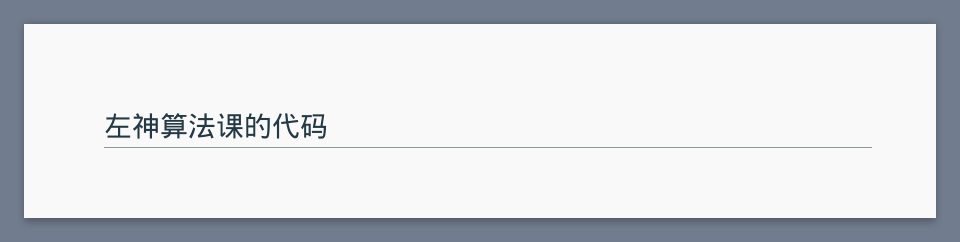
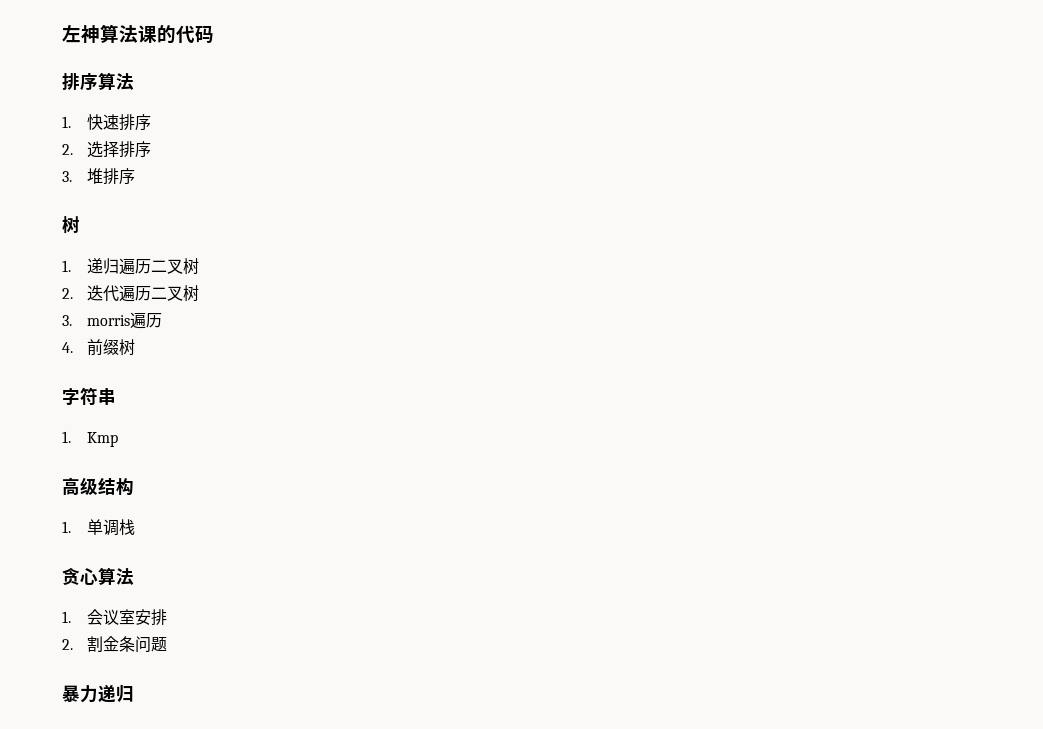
(328, 126) none -> [62,72,134,90] [62,114,152,131] [62,141,152,158] [62,168,136,185] [62,216,80,234] [62,258,200,275] [62,285,200,302] [62,312,163,329] [62,339,136,356] [62,387,116,405] [62,431,119,447] [62,477,134,496] [62,519,136,536] [62,567,134,586] [62,609,168,626] [62,636,168,653] [62,684,134,703] // 排序算法 // 1.快速排序 // 2.选择排序 // 3.堆排序 // 树 // 1.递归遍历二叉树 // 2.迭代遍历二叉树 // 3. morris遍历 // 4.前缀树 // 字符串 // 1. Kmp // 高级结构 // 1.单调栈 // 贪心算法 // 1.会议室安排 // 2.割金条问题 // 暴力递归

